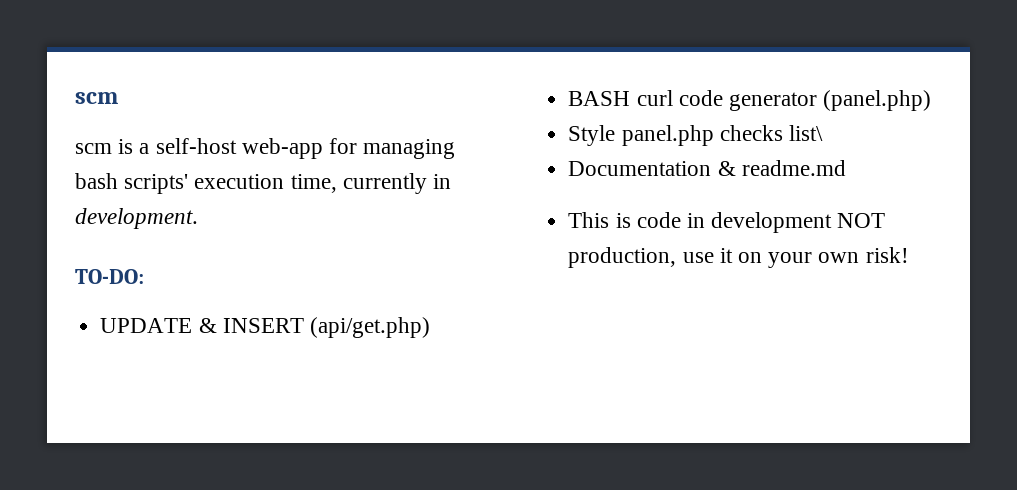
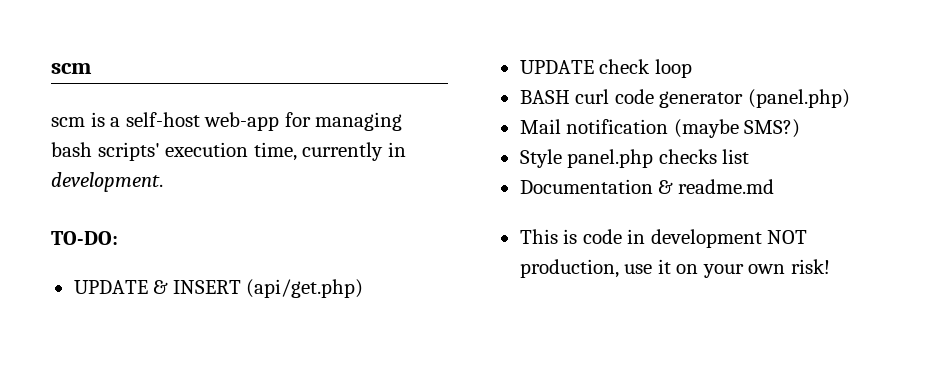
(430, 327) none -> [519,59,692,78] // UPDATE check loop
(932, 100) none -> [519,119,801,138] // Mail notification (maybe SMS?)
[788,125,823,141] list\ -> [722,149,750,164] list

